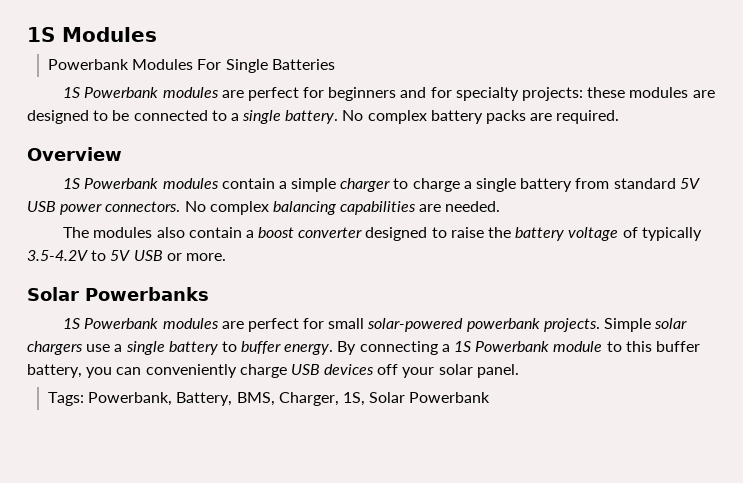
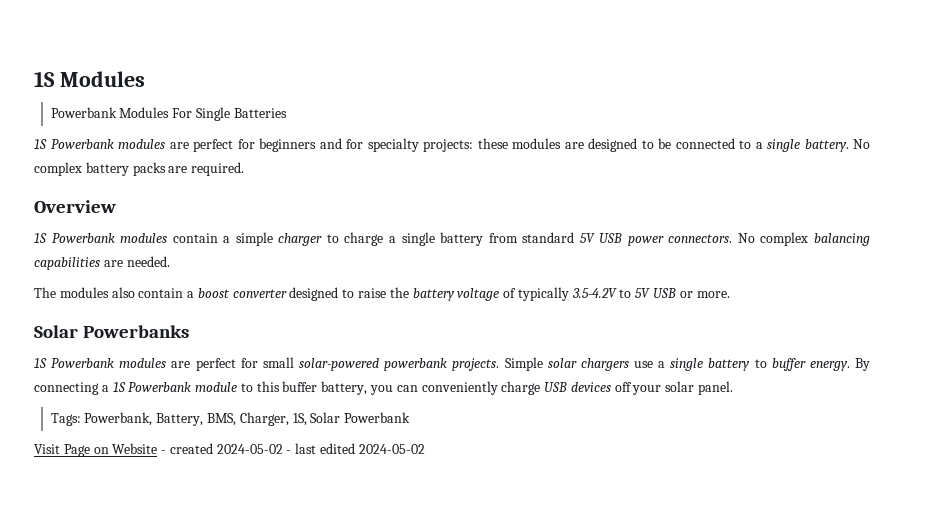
(491, 397) none -> [34,443,425,457] // Visit Page on Website - created 2024-05-02 - last edited 2024-05-02

